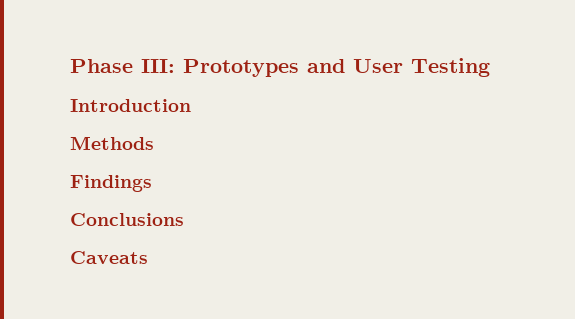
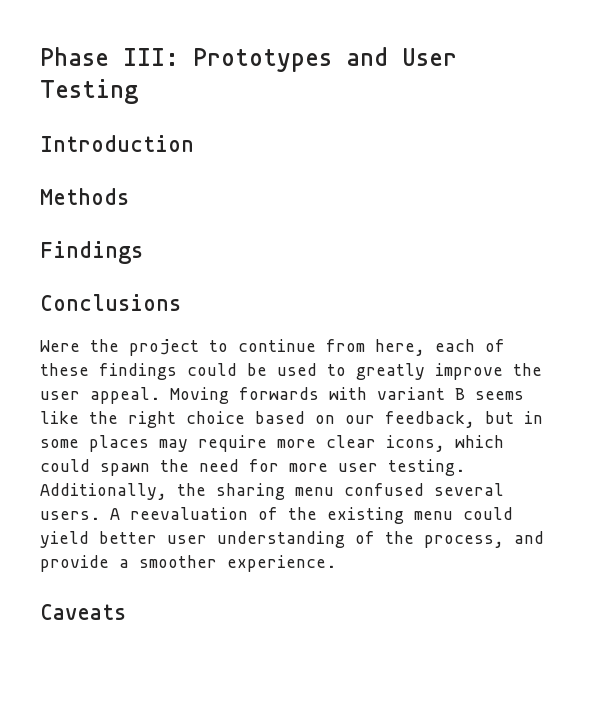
(184, 219) none -> [40,339,505,356] [40,363,542,380] [40,387,524,404] [40,411,543,428] [40,435,504,452] [40,459,465,476] [40,483,504,500] [40,507,513,524] [40,531,544,548] [40,555,336,572] // Were the project to continue from here, each of these findings could be used to greatly improve the user appeal. Moving forwards with variant B seems like the right choice based on our feedback, but in some places may require more clear icons, which could spawn the need for more user testing. Additionally, the sharing menu confused several users. A reevaluation of the existing menu could yield better user understanding of the process, and provide a smoother experience.

